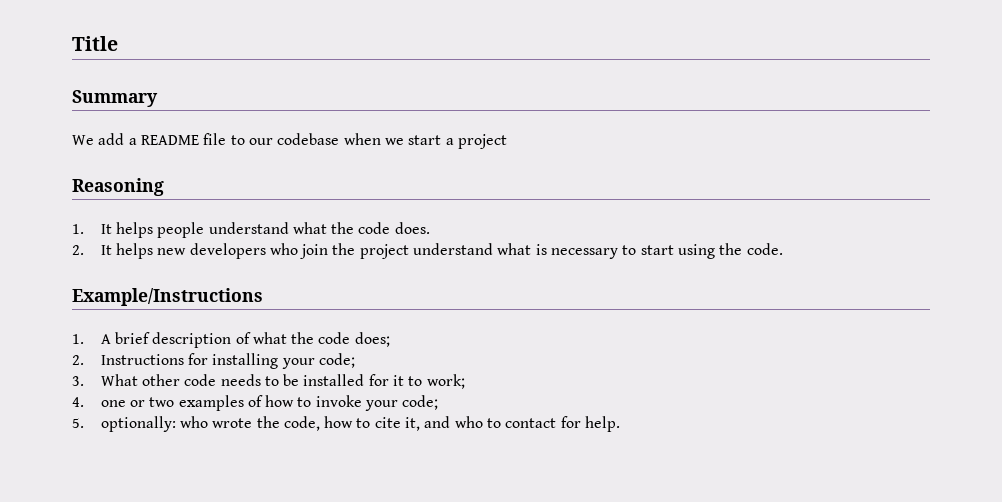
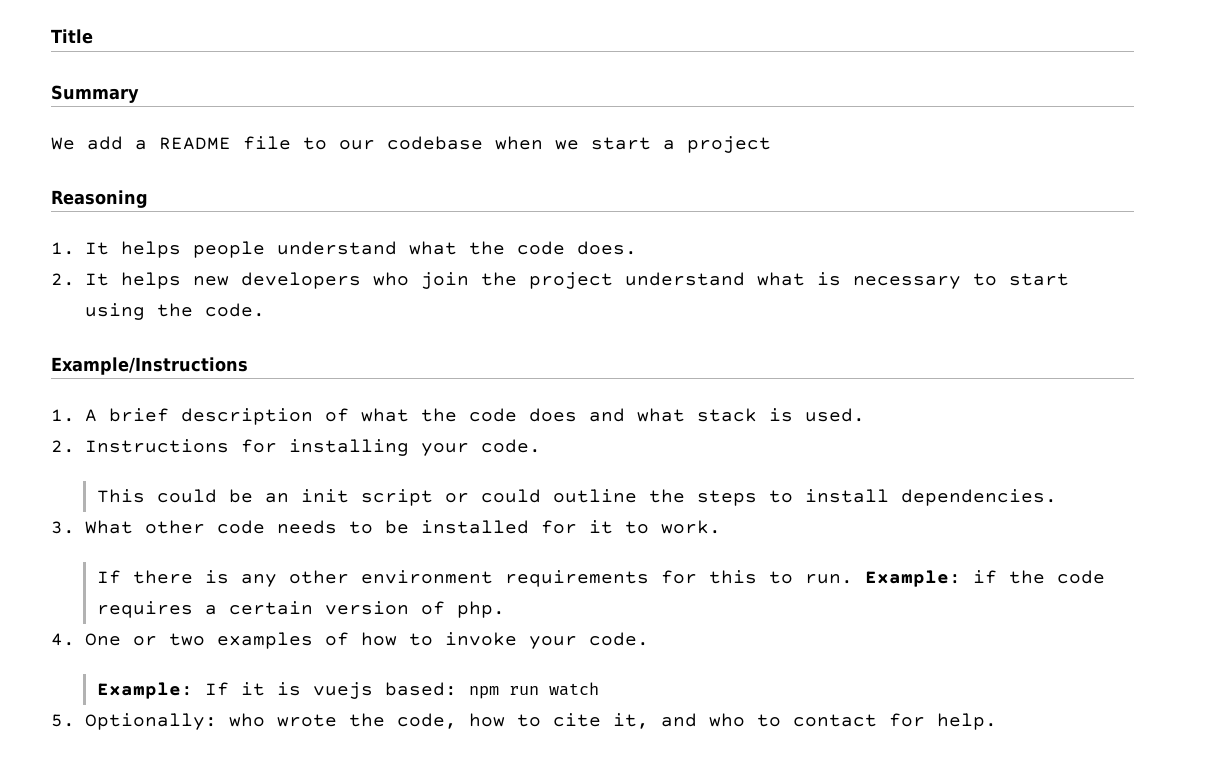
[354,332,390,347] does; -> [528,408,865,422] does and what stack is used.
[318,353,355,368] code; -> [480,439,541,453] [96,489,1057,506] code. // This could be an init script or could outline the steps to install dependencies.
[426,374,465,389] work; -> [660,520,721,534] [96,570,1105,587] [96,601,505,618] work. // If there is any other environment requirements for this to run. Example: if the code requires a certain version of php.
[100,400,126,407] one -> [84,633,121,646] One
[402,395,439,410] code; -> [588,632,649,646] [96,682,599,699] code. // Example: If it is vuejs based: npm run watch
[100,416,176,432] optionally: -> [84,713,217,730] Optionally:

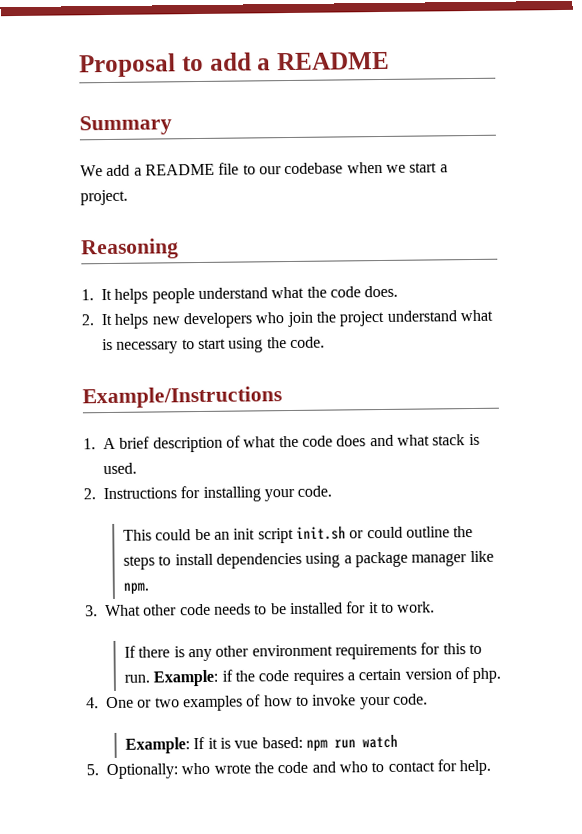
[51,29,93,44] Title -> [78,51,390,78] Proposal to add a README
[687,136,771,153] project -> [80,189,128,206] project.
(433, 497) none -> [295,526,346,540] init.sh
[900,489,1057,506] dependencies. -> [215,550,494,569] [123,582,150,595] dependencies using a package manager like npm.
[312,682,373,699] vuejs -> [234,740,259,749] vue
[396,713,649,729] code, how to cite it, -> [277,761,309,774] code

